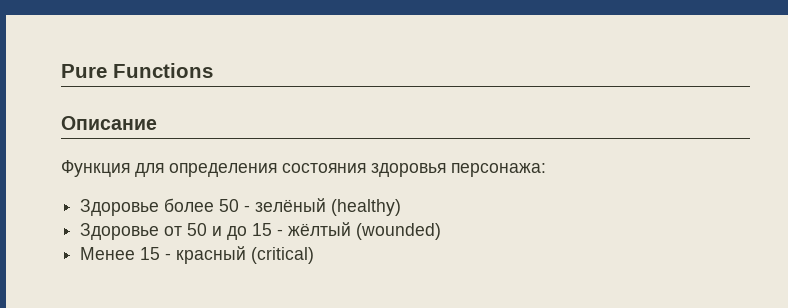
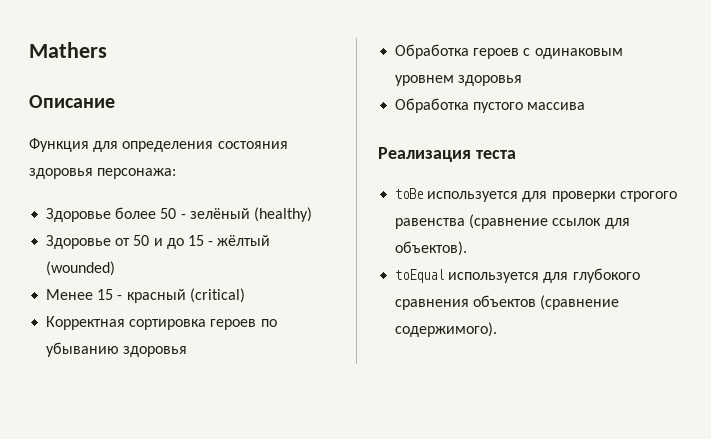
[61,63,213,78] Pure Functions -> [29,42,107,58] Mathers
(315, 255) none -> [46,316,277,330] [46,342,188,357] [395,44,623,59] [395,75,523,86] [395,98,586,113] [378,147,516,162] [395,188,677,202] [395,214,630,229] [395,241,468,256] [395,268,640,283] [395,295,620,310] [395,322,498,337] // Корректная сортировка героев по убыванию здоровья // Обработка героев с одинаковым уровнем здоровья // Обработка пустого массива // Реализация теста // toBe используется для проверки строгого равенства (сравнение ссылок для объектов). // toEqual используется для глубокого сравнения объектов (сравнение содержимого).

